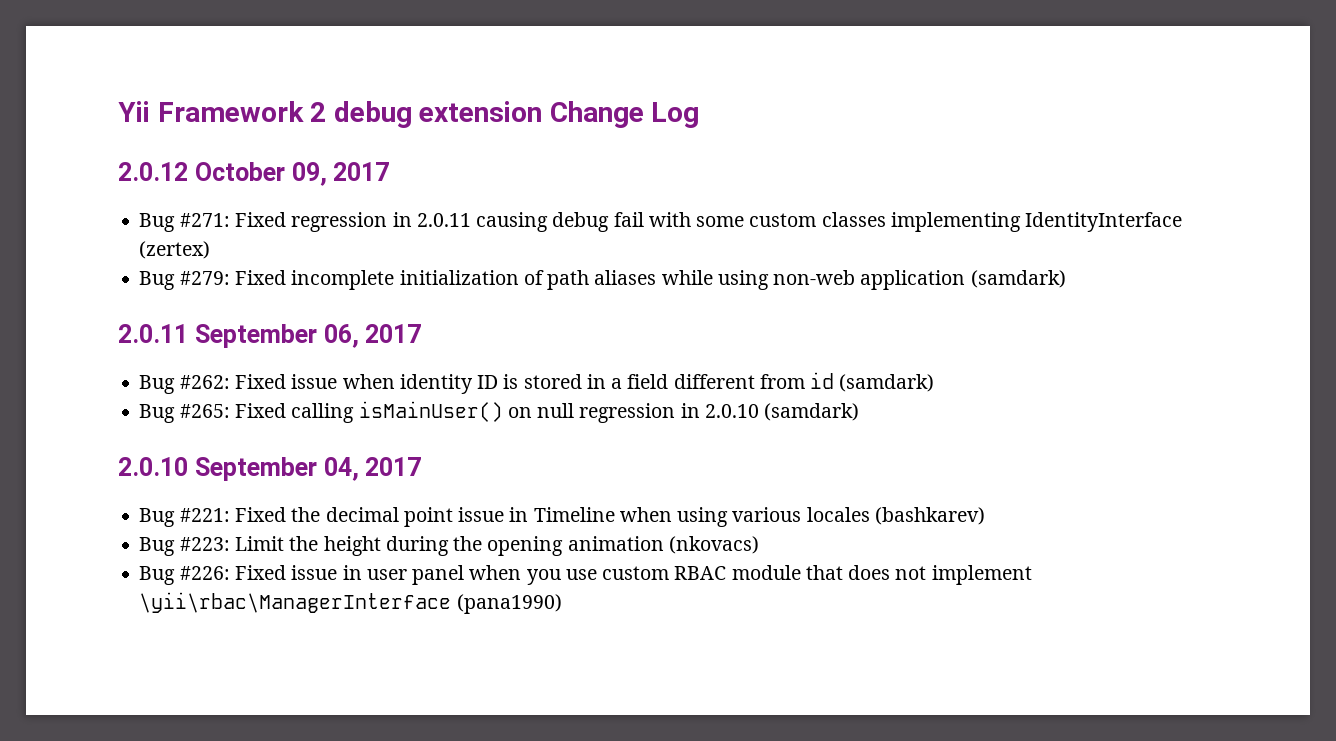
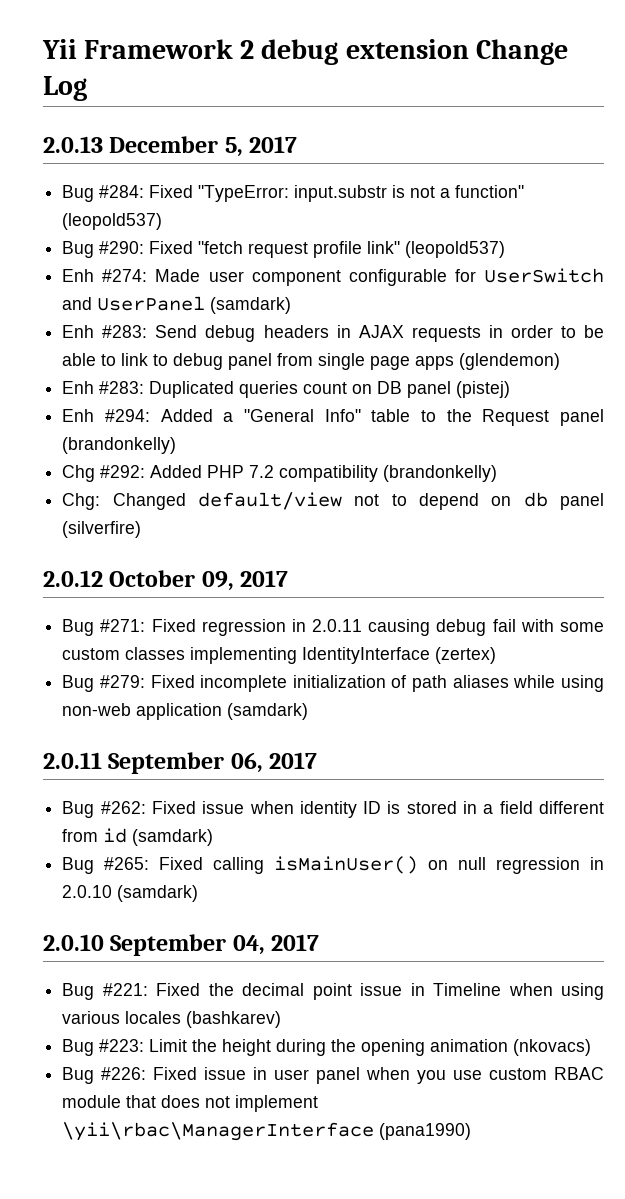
(700, 115) none -> [43,136,298,157] [62,185,525,202] [62,213,163,230] [62,241,506,258] [62,268,604,286] [62,296,292,314] [62,325,604,342] [62,353,561,370] [62,381,511,398] [62,409,605,426] [62,437,177,454] [62,465,498,482] [62,492,604,510] [62,521,142,538] // 2.0.13 December 5, 2017 // Bug #284: Fixed "TypeError: input.substr is not a function" (leopold537) // Bug #290: Fixed "fetch request profile link" (leopold537) // Enh #274: Made user component configurable for UserSwitch and UserPanel (samdark) // Enh #283: Send debug headers in AJAX requests in order to be able to link to debug panel from single page apps (glendemon) // Enh #283: Duplicated queries count on DB panel (pistej) // Enh #294: Added a "General Info" table to the Request panel (brandonkelly) // Chg #292: Added PHP 7.2 compatibility (brandonkelly) // Chg: Changed default/view not to depend on db panel (silverfire)

